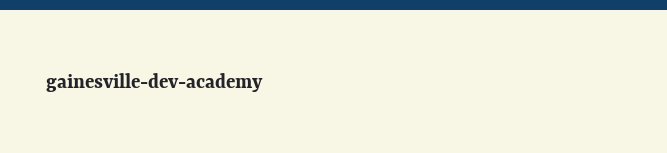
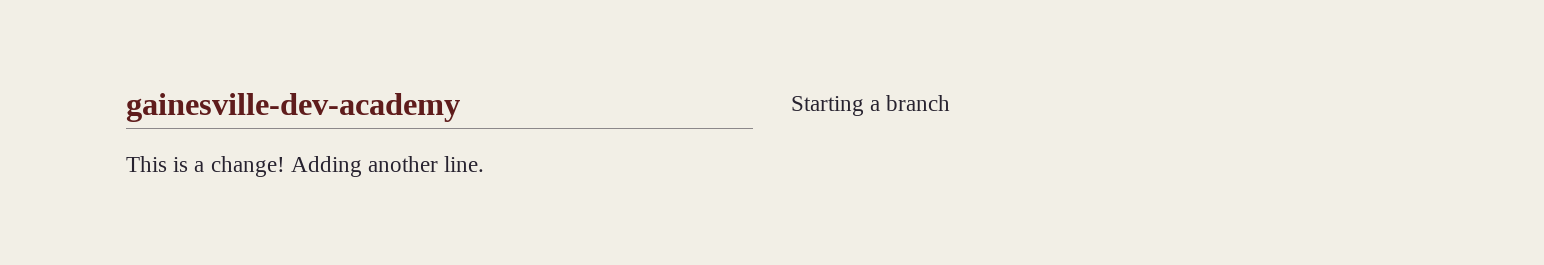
(263, 82) none -> [126,156,485,177] [791,95,951,116] // This is a change! Adding another line. // Starting a branch

